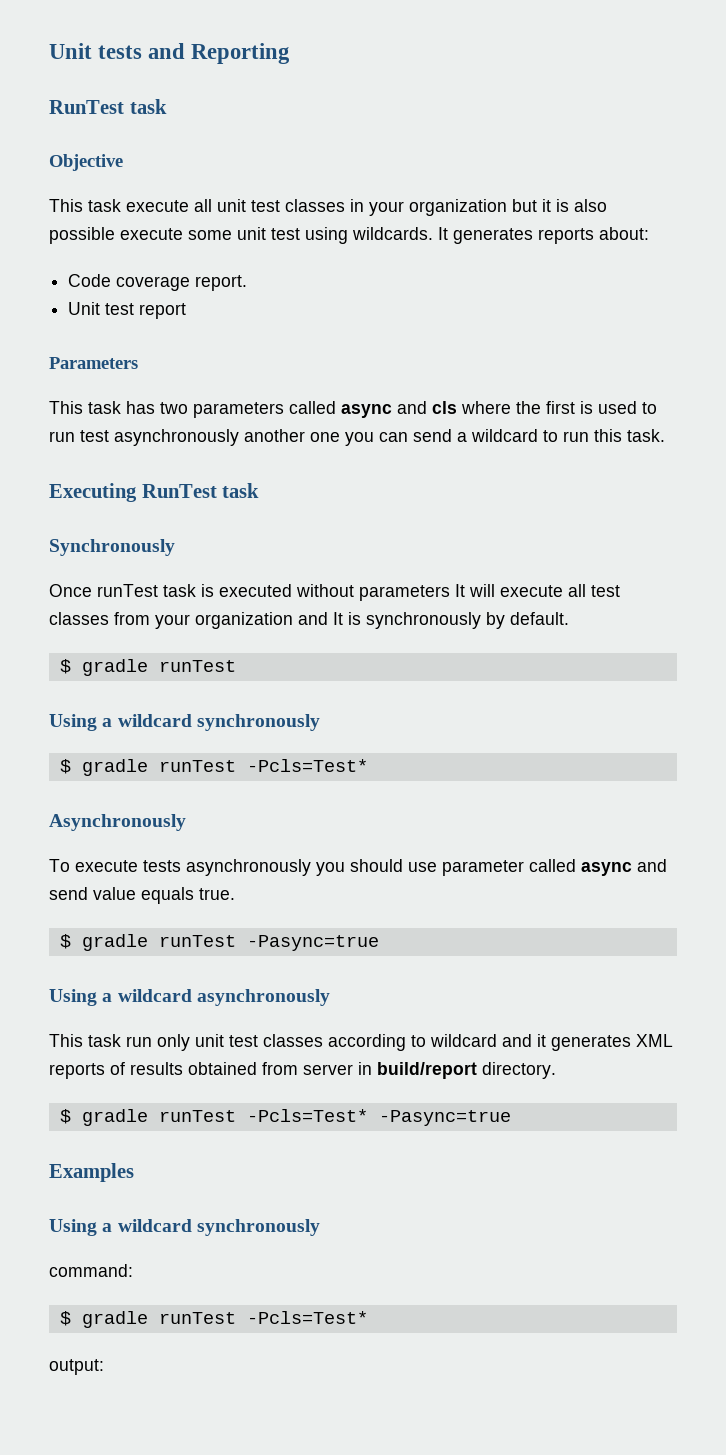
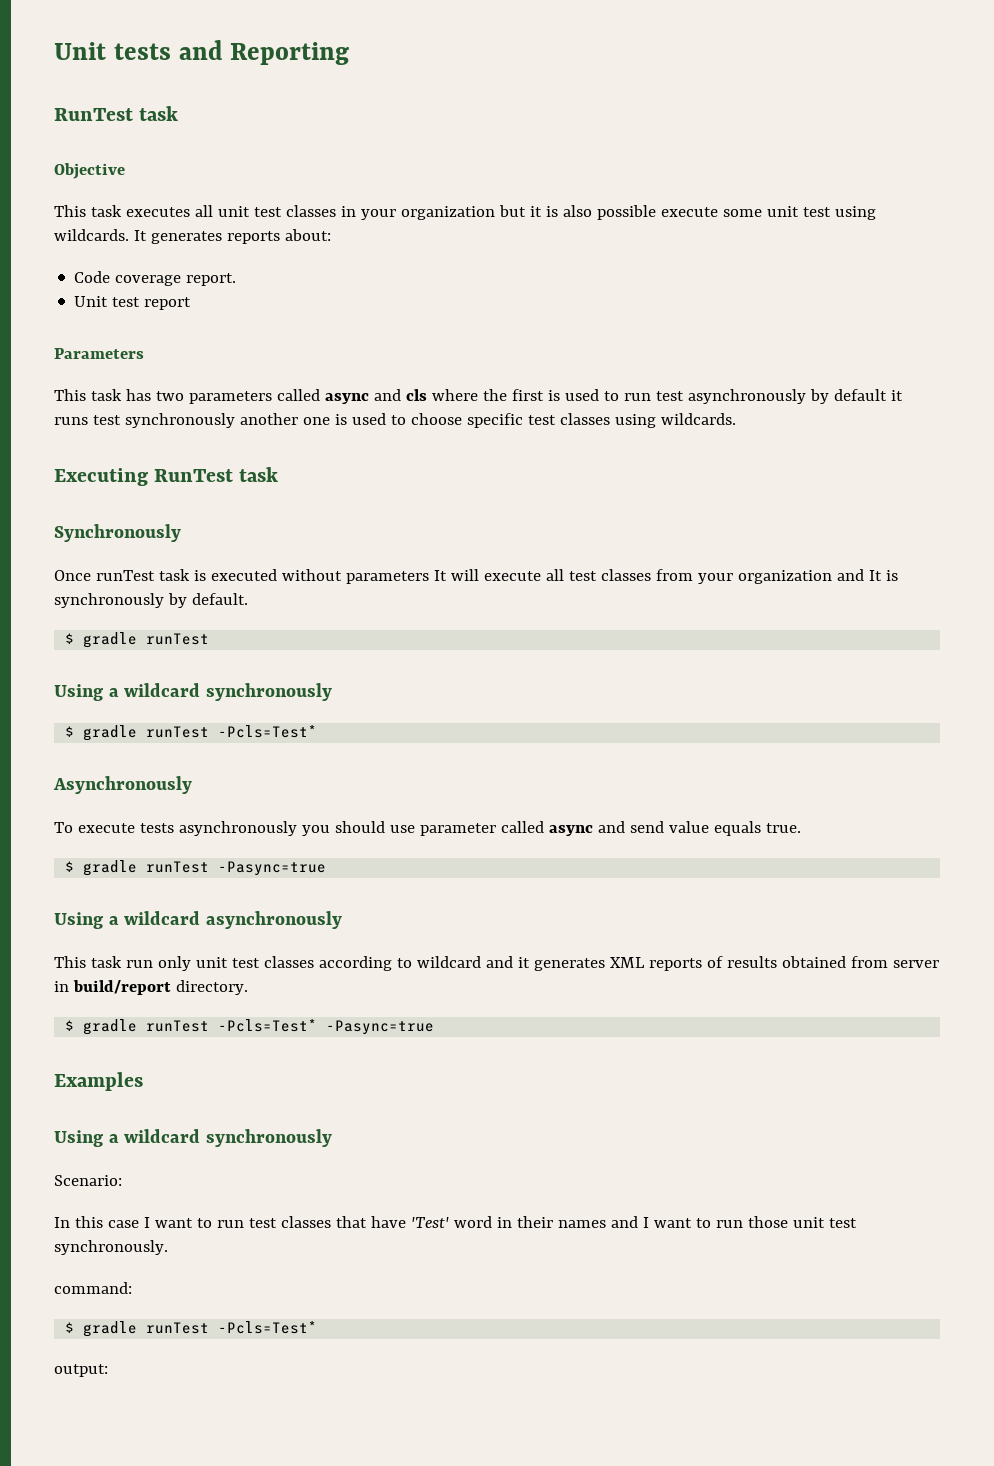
[126,200,189,212] execute -> [125,207,190,217] executes
[244,429,665,446] another one you can send a wildcard to run this task. -> [809,389,903,404] [54,413,736,428] by default it runs test synchronously another one is used to choose specific test classes using wildcards.
(320, 1227) none -> [54,1175,122,1186] [54,1216,857,1228] [54,1240,168,1255] // Scenario: // In this case I want to run test classes that have 'Test' word in their names and I want to run those unit test synchronously.

